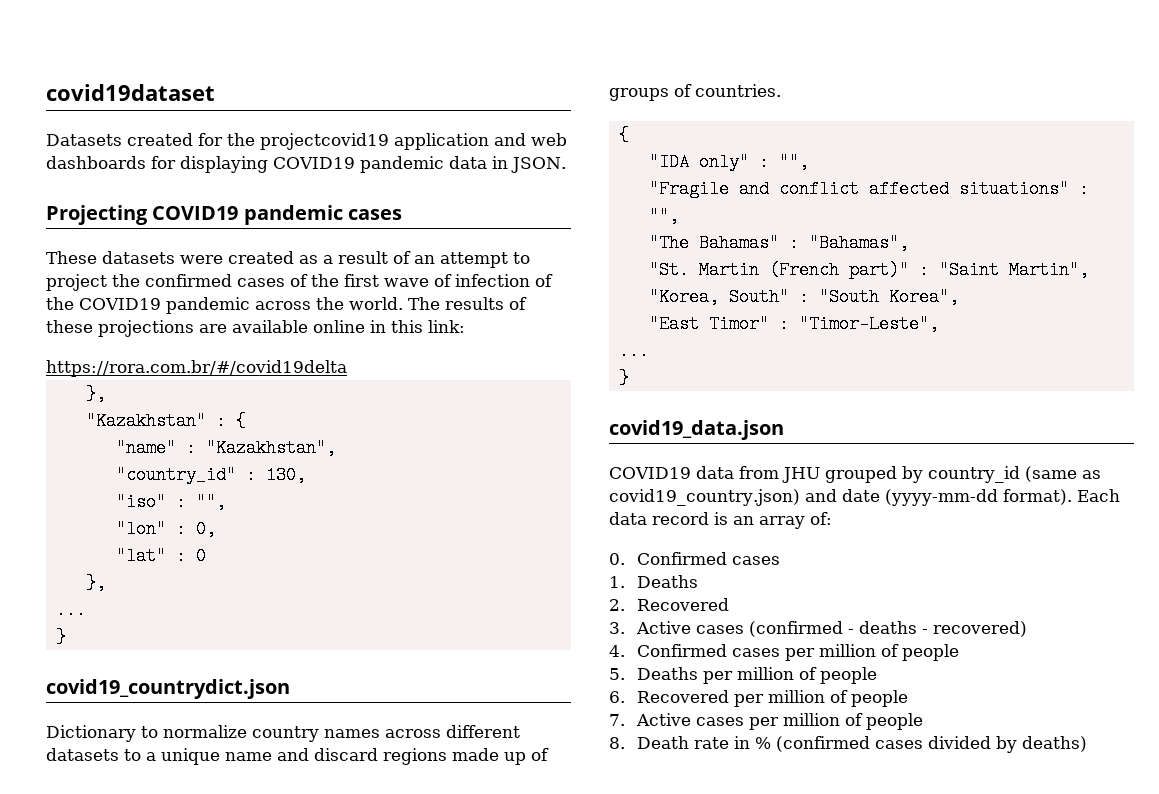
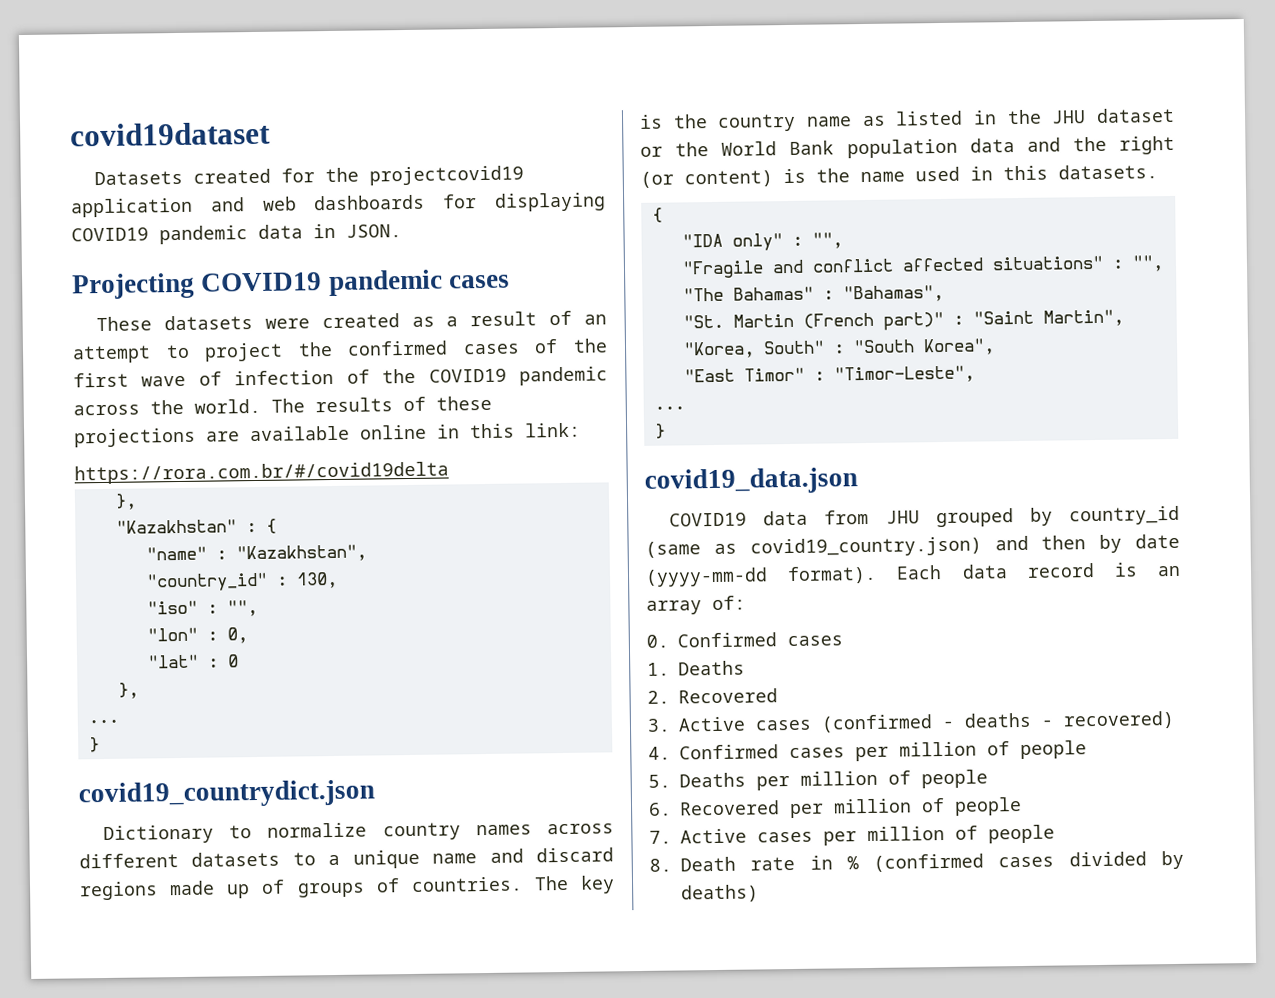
(781, 90) none -> [533,875,615,894] [639,107,1175,132] [640,135,1175,159] [640,164,1158,188] The key is the country name as listed in the JHU dataset or the World Bank population data and the right (or content) is the name used in this datasets.
(837, 495) none -> [1041,534,1123,553] then by

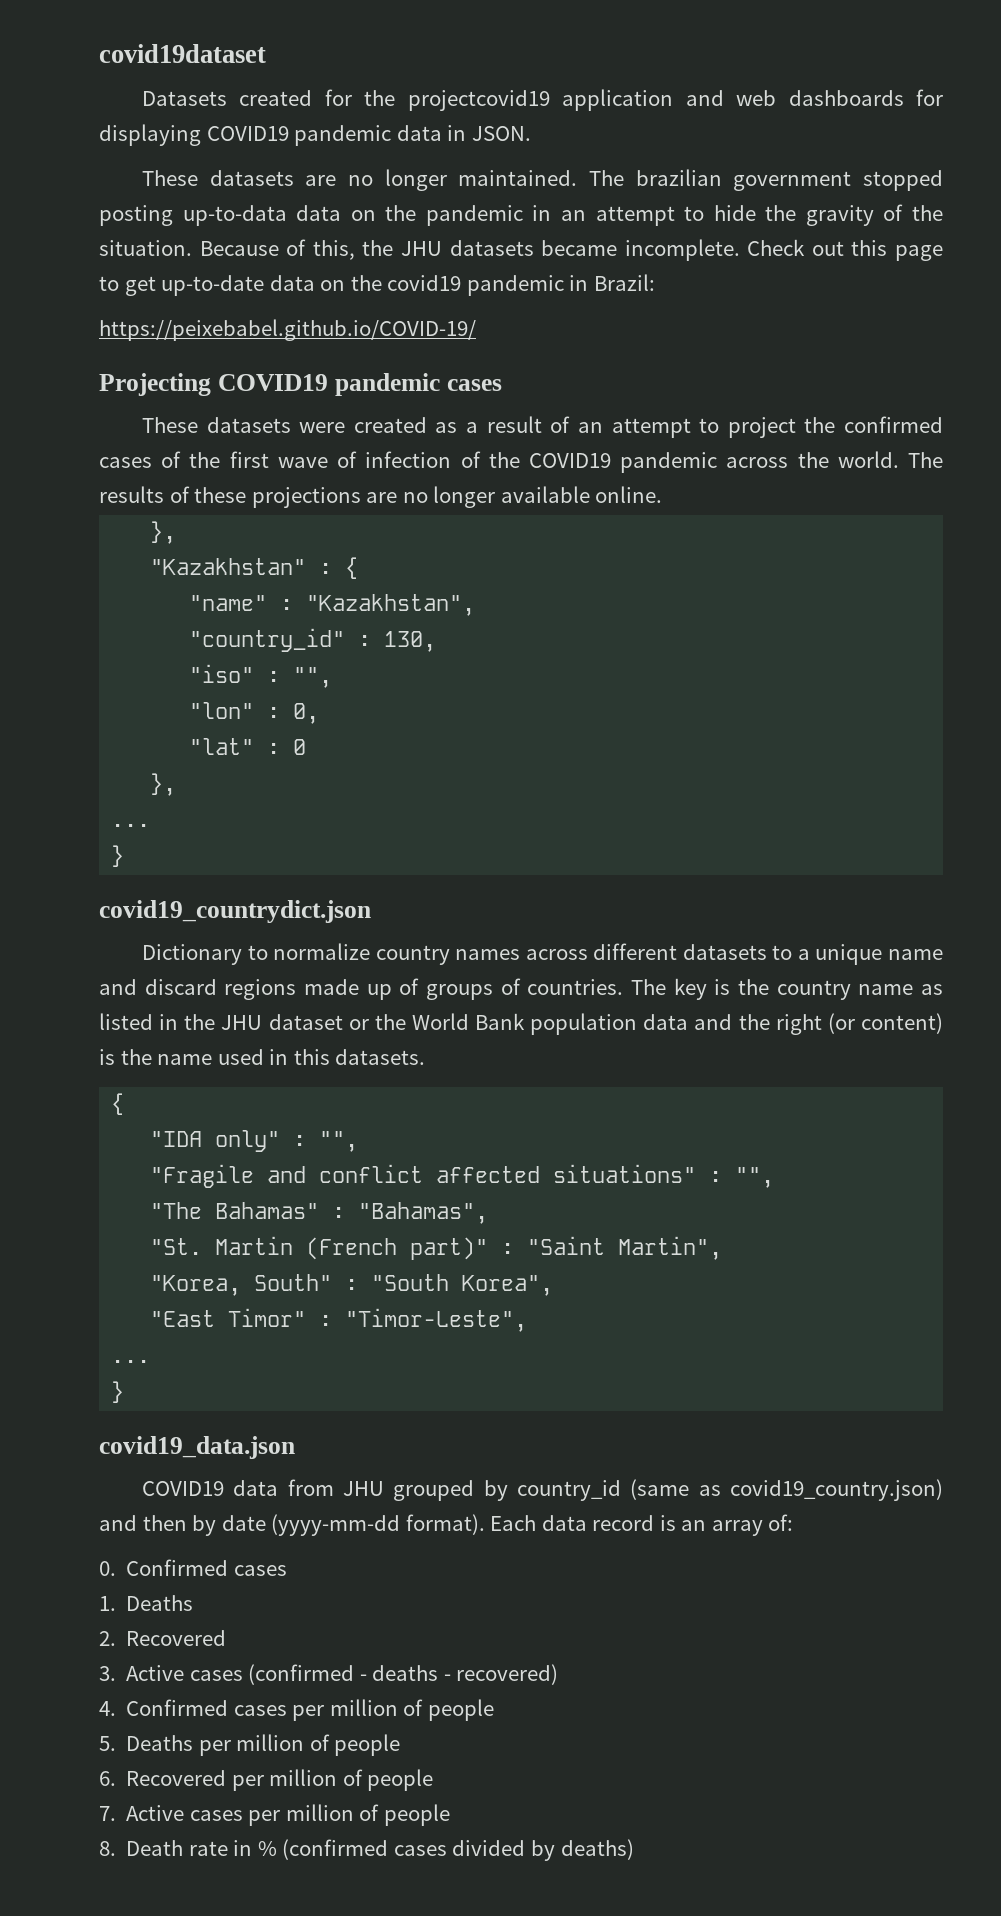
(402, 231) none -> [141,169,943,191] [99,204,943,226] [99,239,944,261] [99,274,655,296] [99,319,476,341] // These datasets are no longer maintained. The brazilian government stopped posting up-to-data data on the pandemic in an attempt to hide the gravity of the situation. Because of this, the JHU datasets became incomplete. Check out this page to get up-to-date data on the covid19 pandemic in Brazil: // https://peixebabel.github.io/COVID-19/
[250,422,581,442] [74,461,449,485] available online in this link: // https://rora.com.br/#/covid19delta -> [402,486,663,508] no longer available online.

